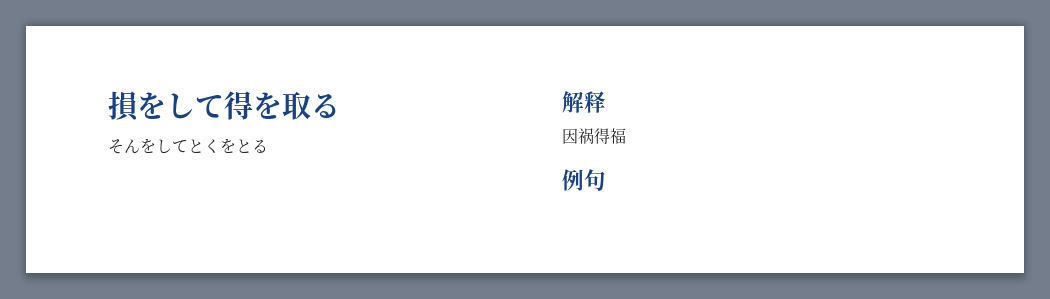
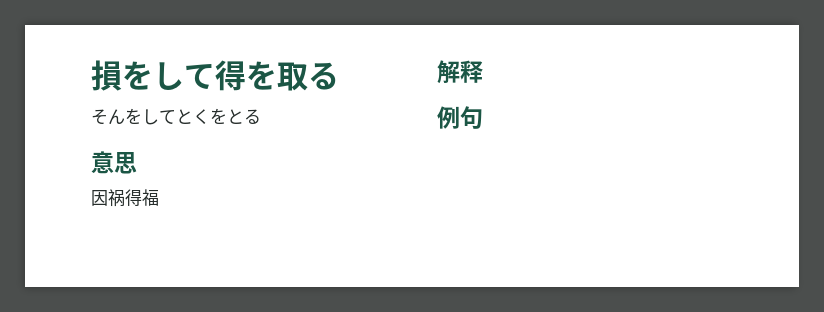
[562,91,606,113] 解释 -> [91,151,137,174] 意思
(626, 136) none -> [437,60,483,84] // 解释

